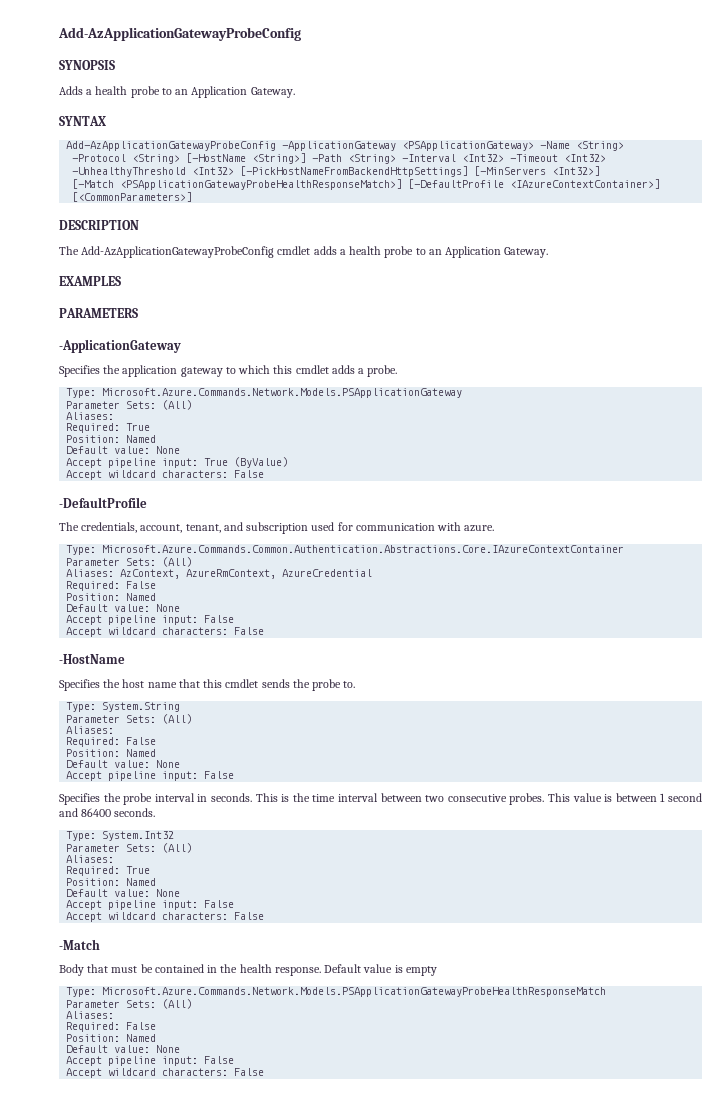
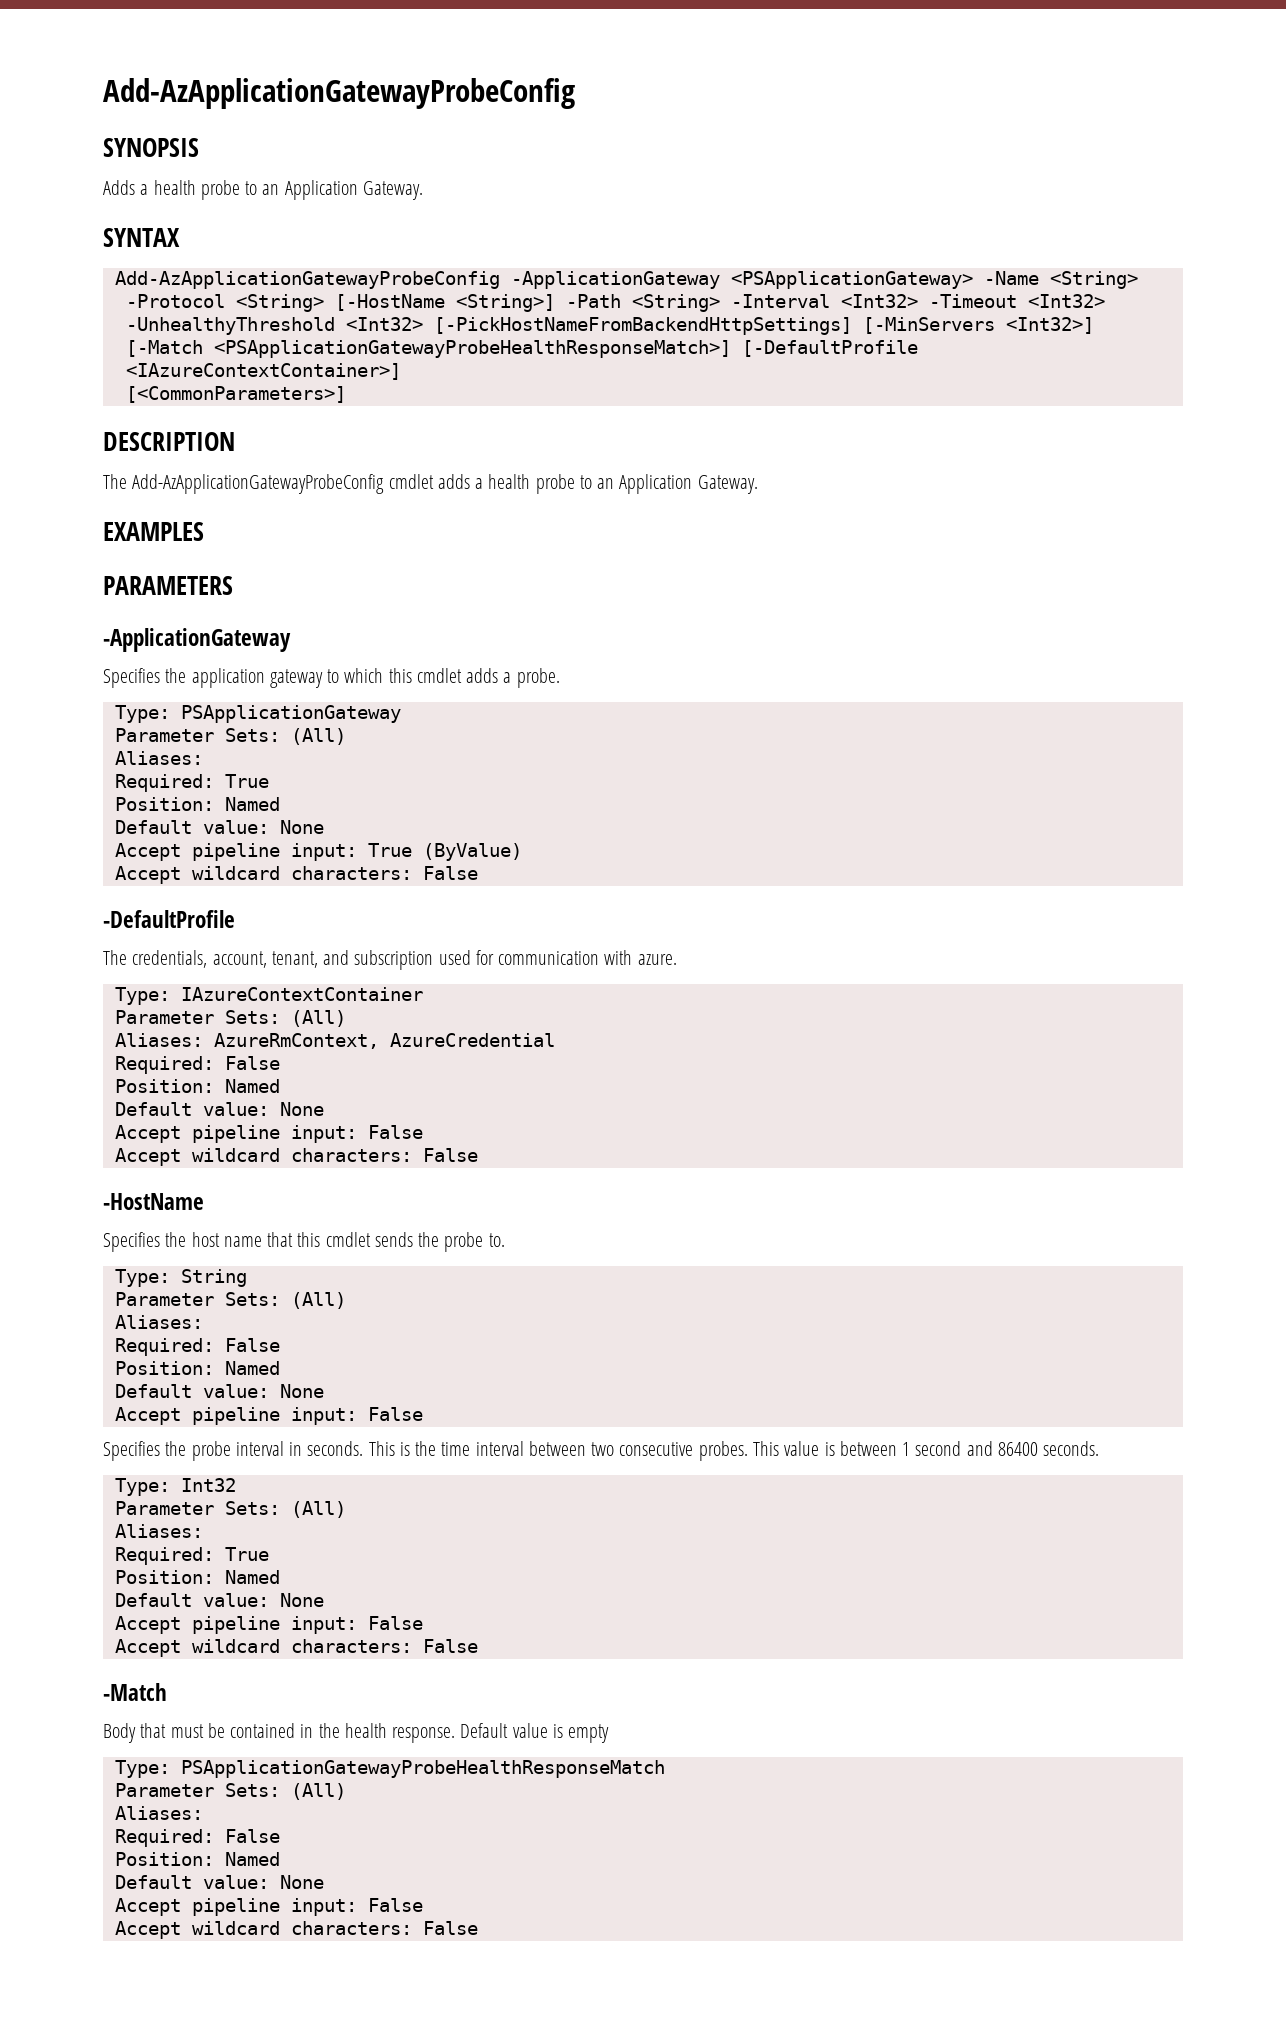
[102,388,463,398] Microsoft.Azure.Commands.Network.Models.PSApplicationGateway -> [180,705,401,723] PSApplicationGateway
[102,545,625,553] [66,557,193,567] [66,569,181,579] Microsoft.Azure.Commands.Common.Authentication.Abstractions.Core.IAzureContextContainer // Parameter Sets: (All) // Aliases: AzContext, -> [180,987,423,1001] [114,1010,346,1027] [114,1033,203,1047] IAzureContextContainer // Parameter Sets: (All) // Aliases:
[102,702,181,712] System.String -> [180,1269,247,1287] String
[102,831,175,841] System.Int32 -> [180,1478,236,1492] Int32
[102,987,607,997] Microsoft.Azure.Commands.Network.Models.PSApplicationGatewayProbeHealthResponseMatch -> [180,1760,665,1778] PSApplicationGatewayProbeHealthResponseMatch

